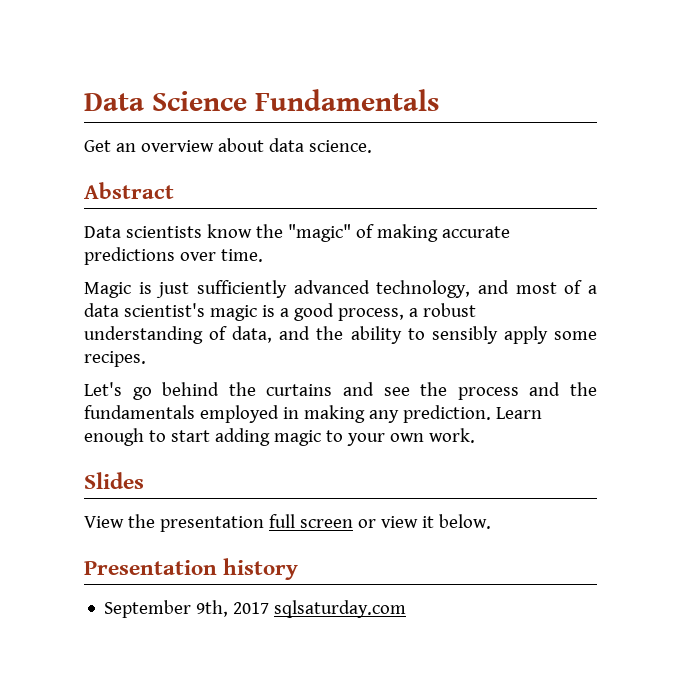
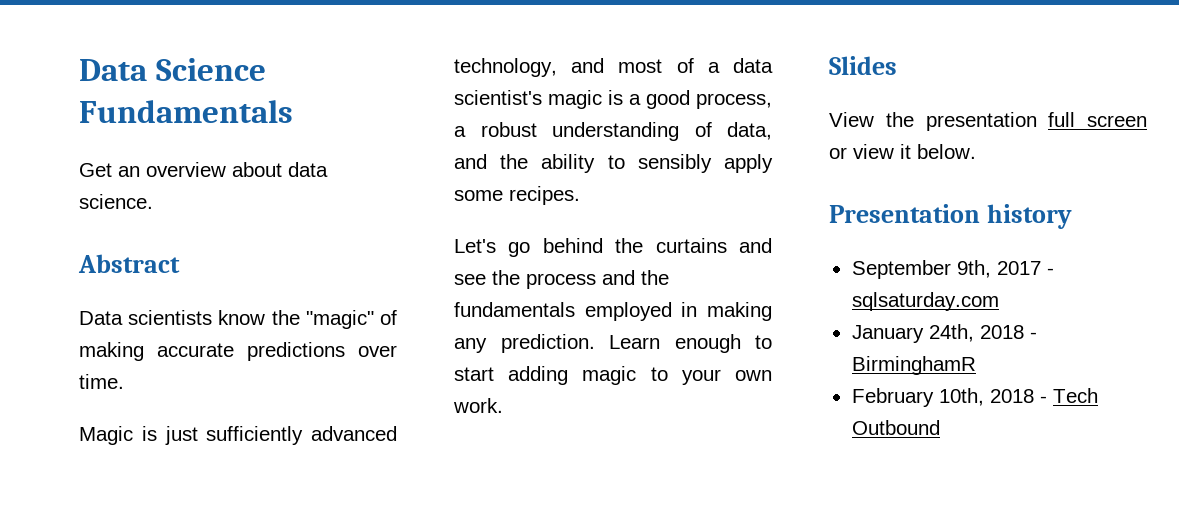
(270, 608) none -> [1046,268,1054,275] -
(407, 609) none -> [851,324,1037,343] [851,356,976,375] [851,388,1098,407] [851,420,940,435] // January 24th, 2018 - BirminghamR // February 10th, 2018 - Tech Outbound

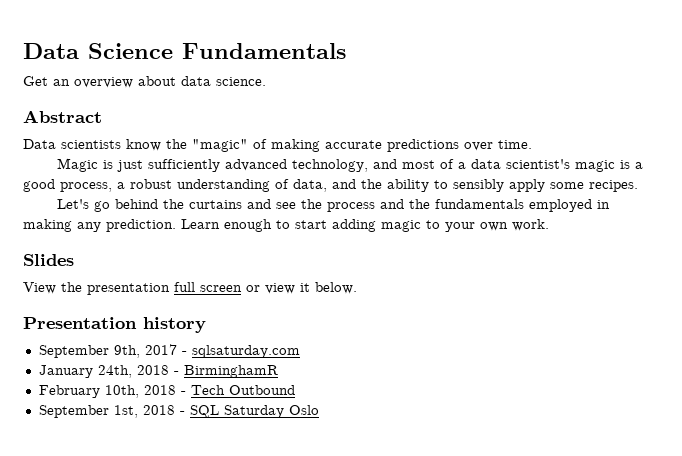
(940, 427) none -> [38,405,319,418] // September 1st, 2018 - SQL Saturday Oslo

